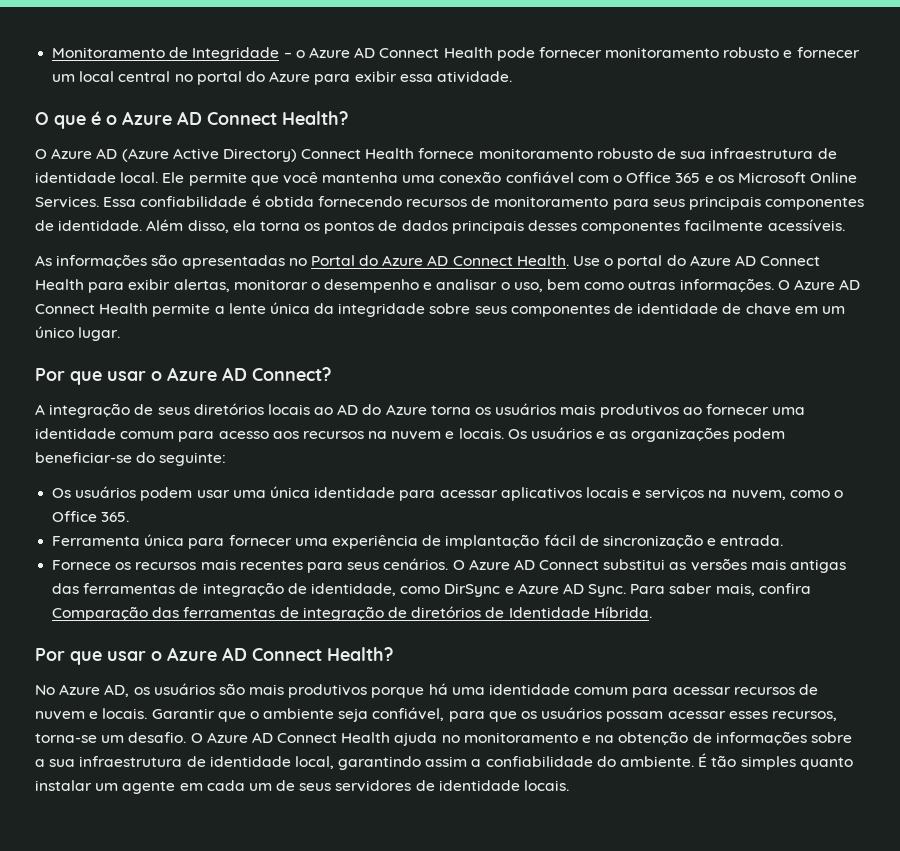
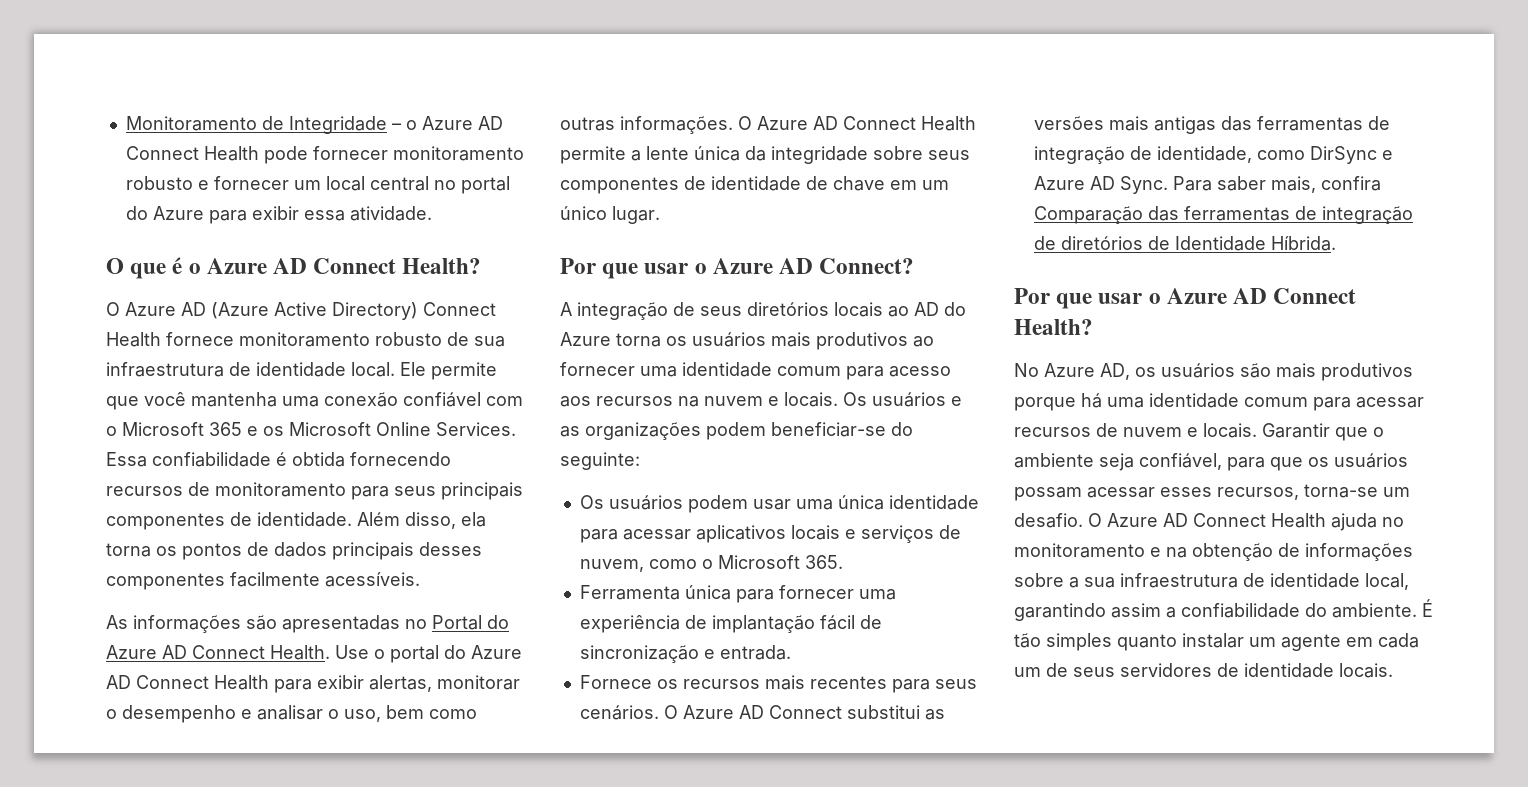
[626,172,672,183] Office -> [122,422,204,436] Microsoft
[708,490,728,498] na -> [938,525,961,539] de
[52,511,98,522] Office -> [717,555,800,569] Microsoft

